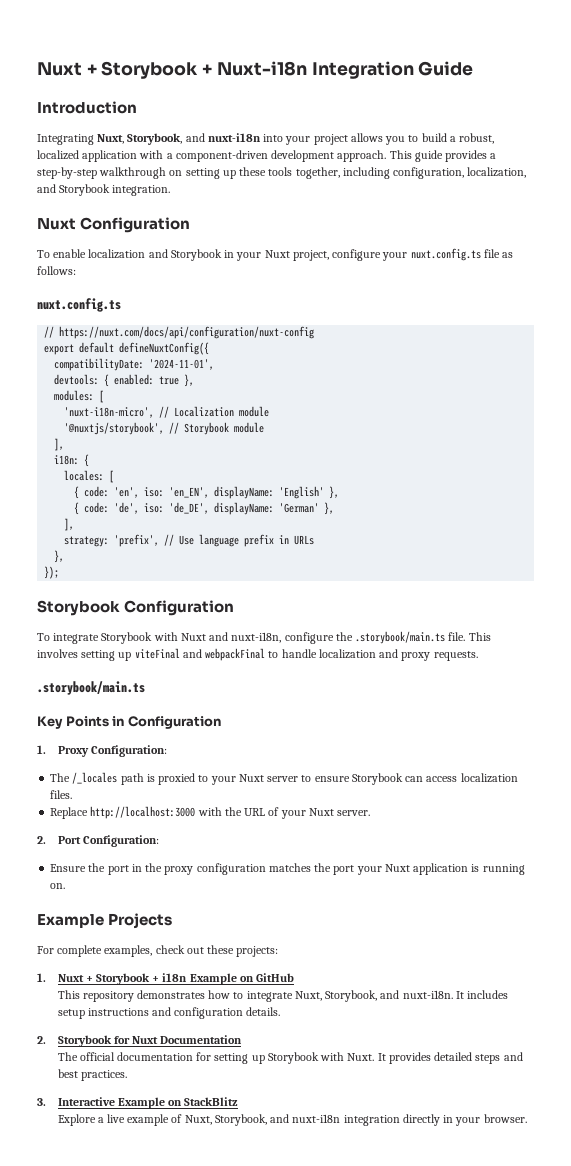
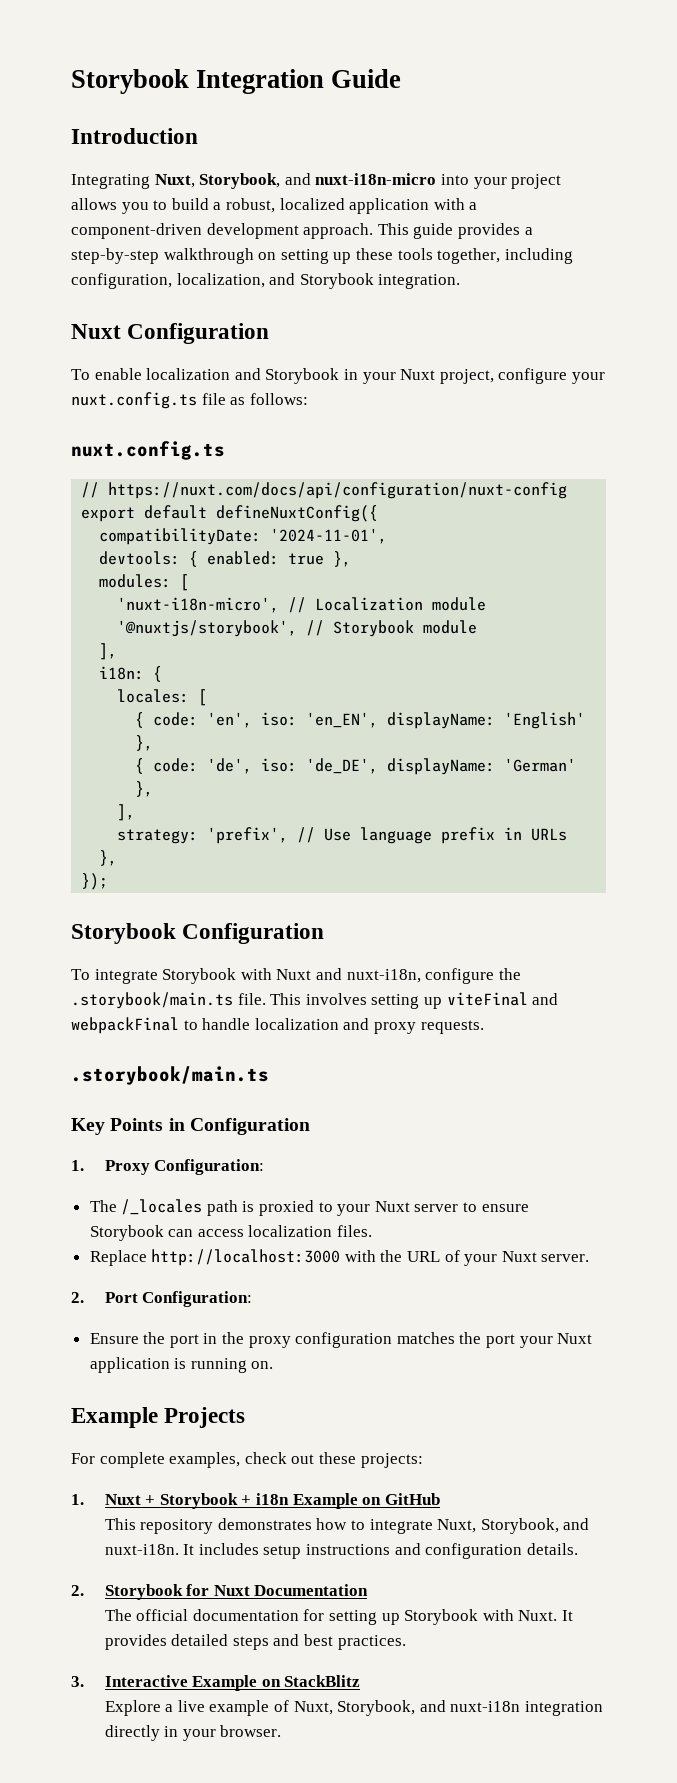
[37,61,307,79] Nuxt + Storybook + Nuxt-i18n -> [71,69,189,94] Storybook
[207,133,261,142] nuxt-i18n -> [315,173,437,185] nuxt-i18n-micro

